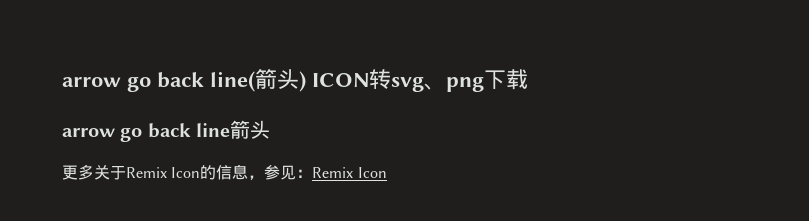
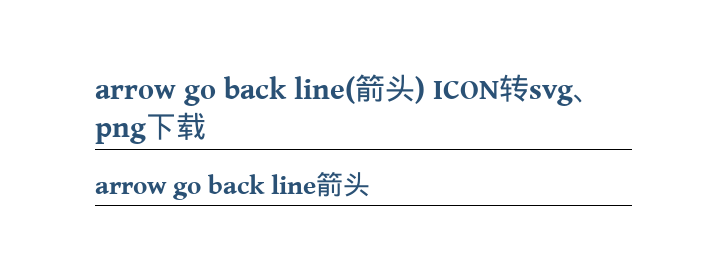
[62,164,387,180] // 更多关于Remix Icon的信息，参见：Remix Icon -> (371, 184) none

